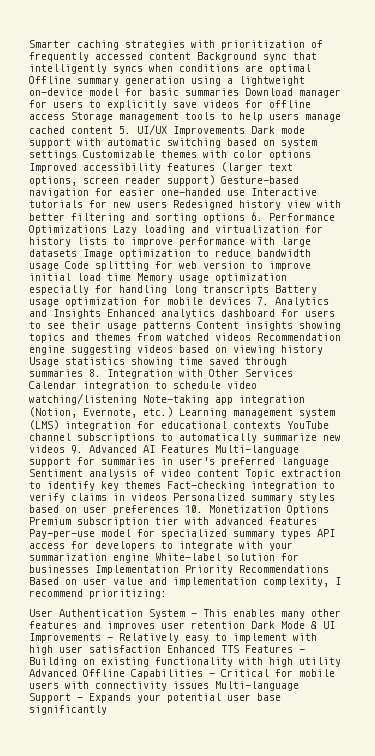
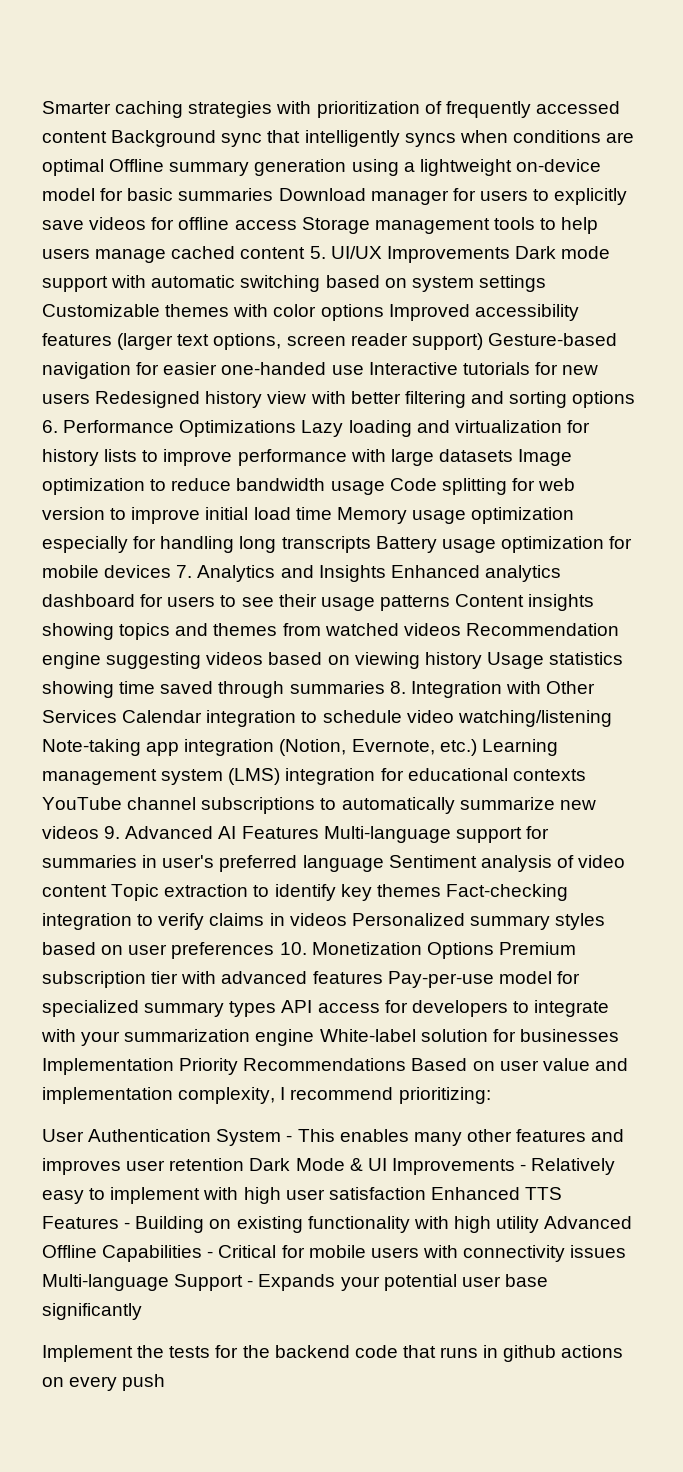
(107, 710) none -> [42,1345,624,1362] [42,1374,166,1391] // Implement the tests for the backend code that runs in github actions on every push

